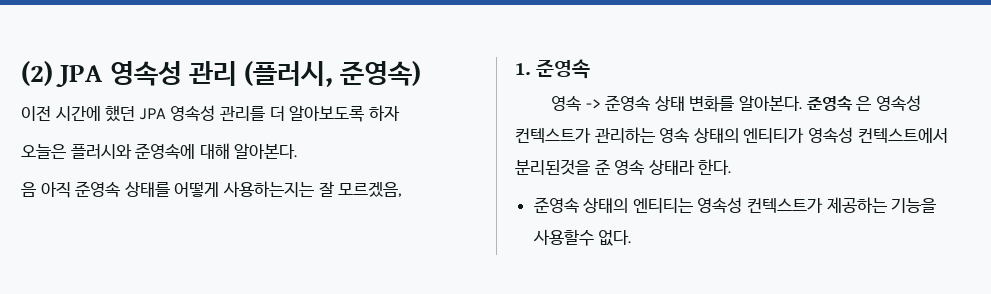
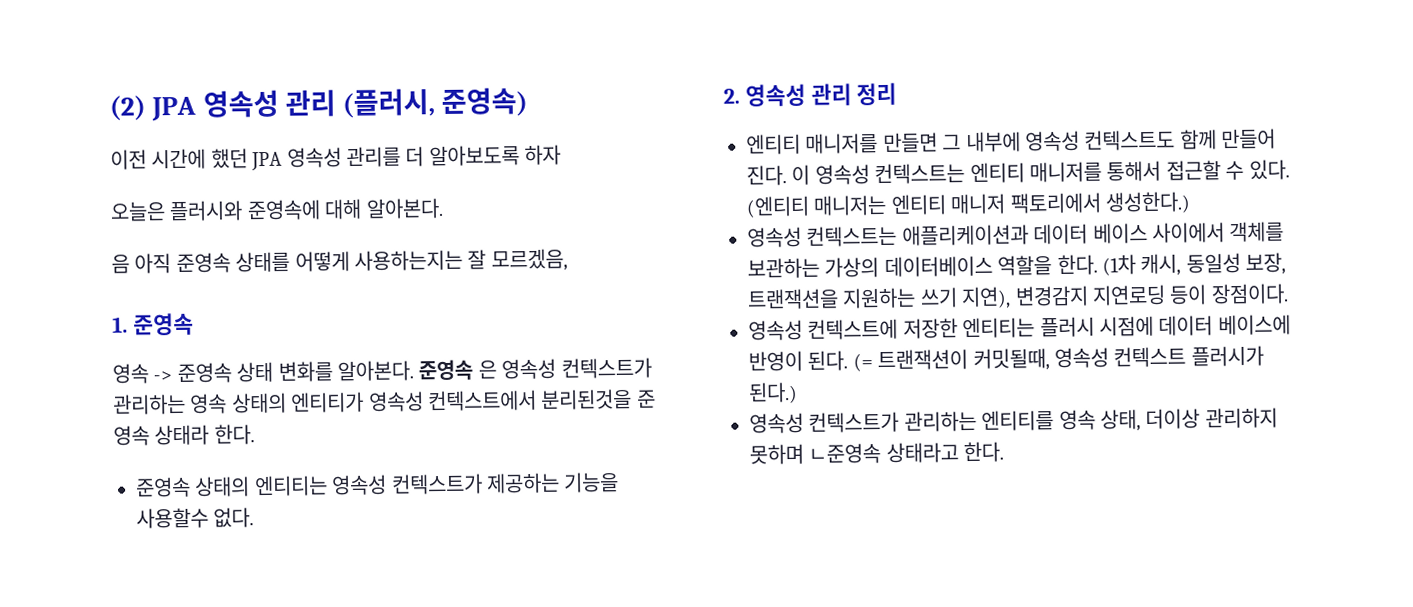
(632, 238) none -> [723,82,898,107] [746,128,1277,155] [746,159,1290,186] [746,191,1190,218] [747,221,1285,248] [747,252,1287,279] [747,283,1289,310] [748,314,1291,341] [748,345,1264,372] [748,381,798,404] [749,407,1278,434] [749,441,1005,465] // 2. 영속성 관리 정리 // 엔티티 매니저를 만들면 그 내부에 영속성 컨텍스트도 함께 만들어 진다. 이 영속성 컨텍스트는 엔티티 매니저를 통해서 접근할 수 있다. (엔티티 매니저는 엔티티 매니저 팩토리에서 생성한다.) // 영속성 컨텍스트는 애플리케이션과 데이터 베이스 사이에서 객체를 보관하는 가상의 데이터베이스 역할을 한다. (1차 캐시, 동일성 보장, 트랜잭션을 지원하는 쓰기 지연), 변경감지 지연로딩 등이 장점이다. // 영속성 컨텍스트에 저장한 엔티티는 플러시 시점에 데이터 베이스에 반영이 된다. (= 트랜잭션이 커밋될때, 영속성 컨텍스트 플러시가 된다.) // 영속성 컨텍스트가 관리하는 엔티티를 영속 상태, 더이상 관리하지 못하며 ㄴ준영속 상태라고 한다.

